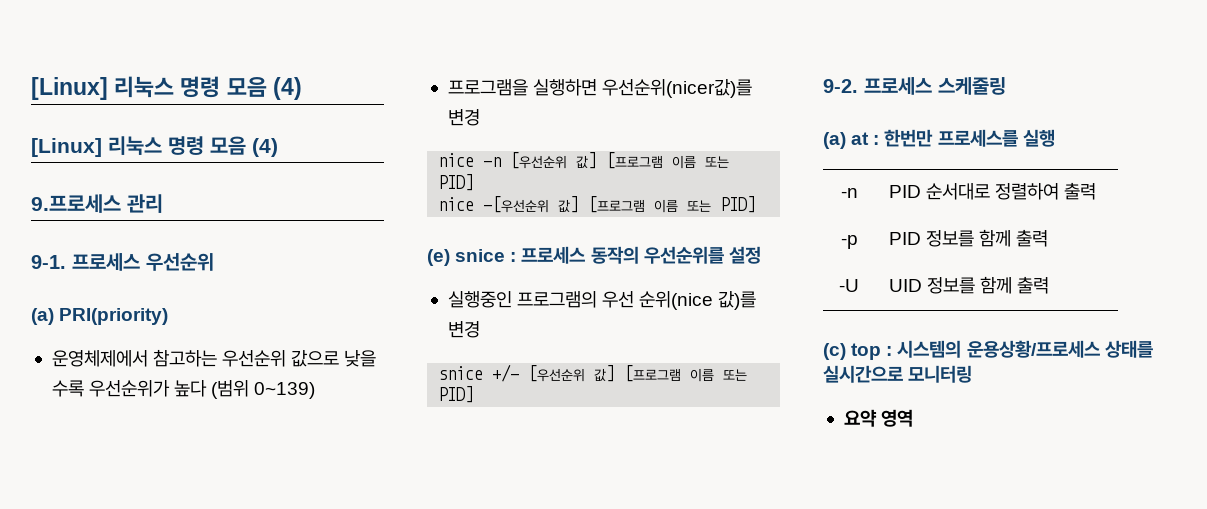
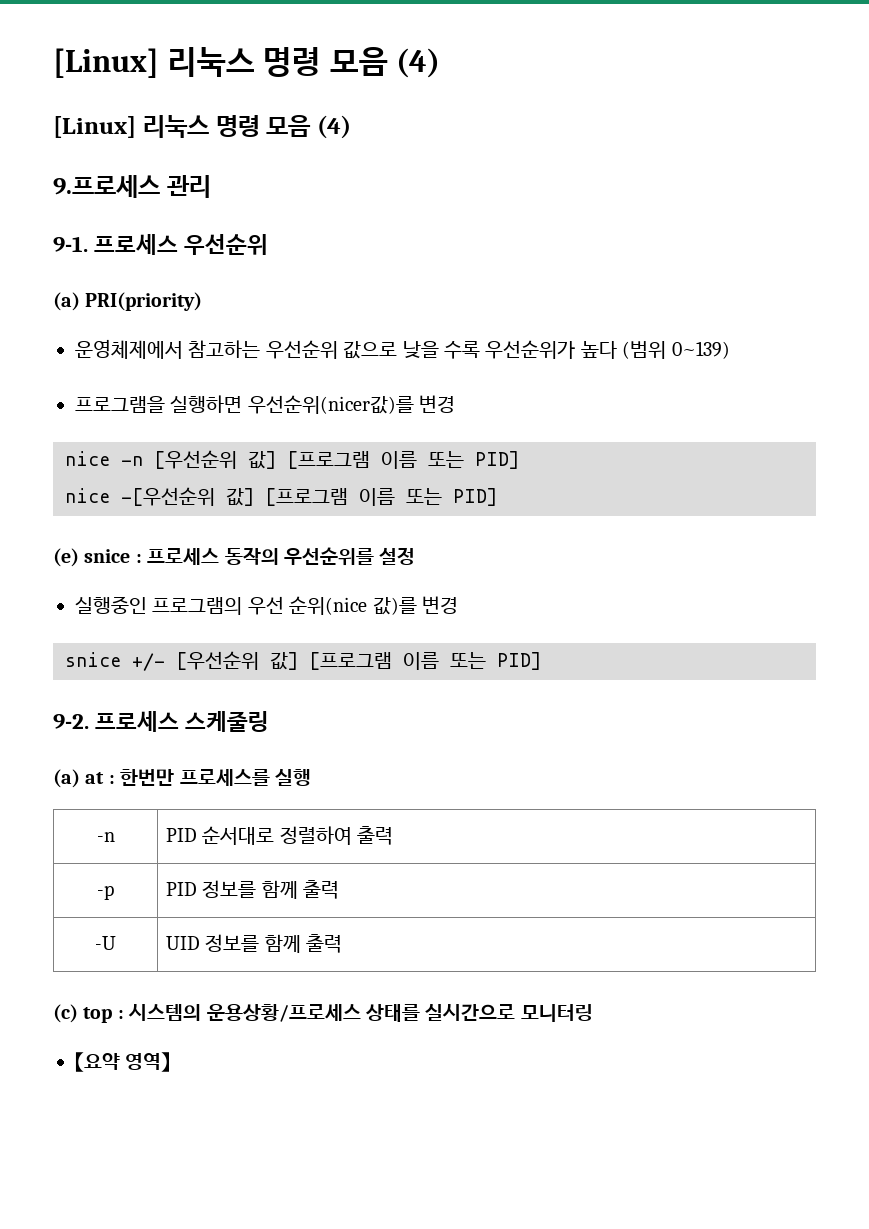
(973, 374) none -> [75,1052,84,1072] 【
(914, 418) none -> [161,1052,171,1072] 】

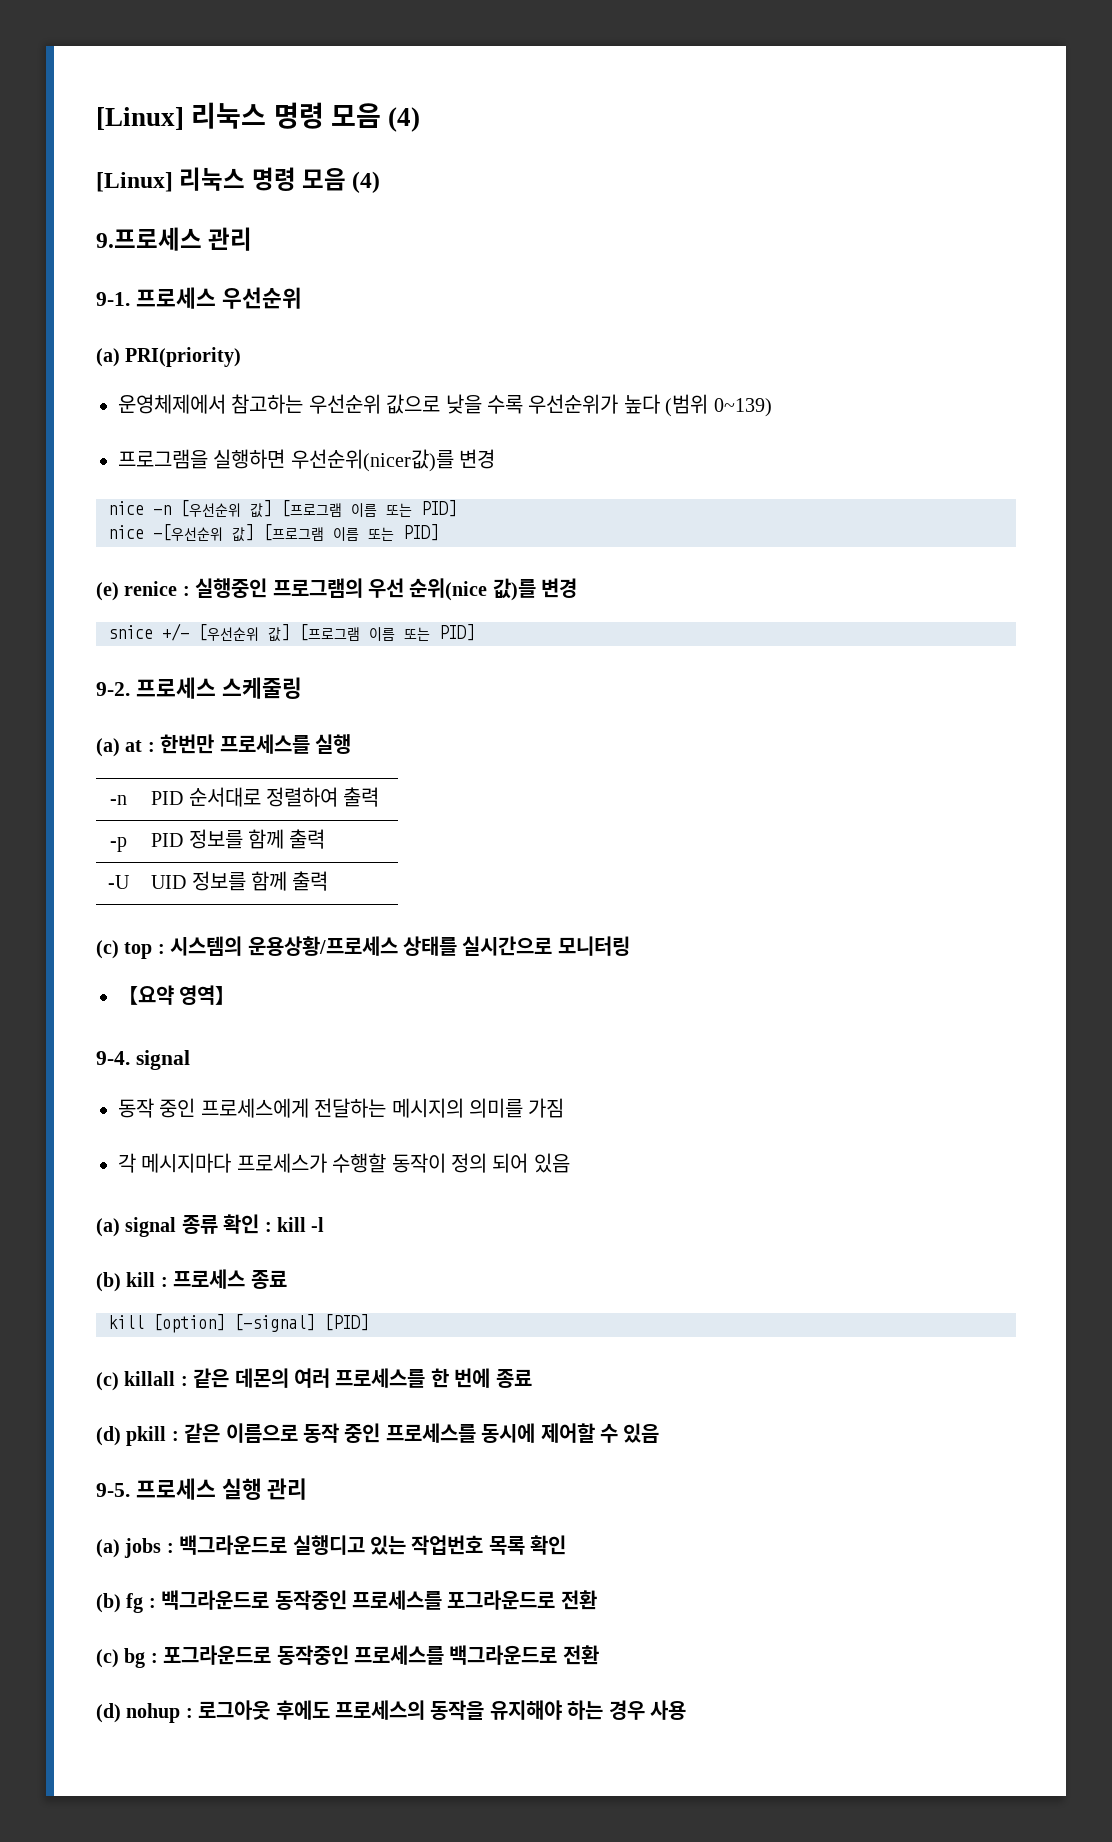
[84,547,416,566] snice : 프로세스 동작의 우선순위를 설정 // -> [124,581,190,596] renice :
(171, 1062) none -> [96,1050,190,1070] [118,1098,565,1118] [118,1153,570,1173] [96,1214,325,1237] [96,1269,287,1292] [108,1314,369,1333] [96,1368,532,1391] [96,1423,660,1446] [96,1478,308,1500] [96,1535,567,1558] [96,1590,597,1613] [96,1645,599,1668] [96,1700,686,1723] // 9-4. signal // 동작 중인 프로세스에게 전달하는 메시지의 의미를 가짐 // 각 메시지마다 프로세스가 수행할 동작이 정의 되어 있음 // (a) signal 종류 확인 : kill -l // (b) kill : 프로세스 종료 // kill [option] [-signal] [PID] // (c) killall : 같은 데몬의 여러 프로세스를 한 번에 종료 // (d) pkill : 같은 이름으로 동작 중인 프로세스를 동시에 제어할 수 있음 // 9-5. 프로세스 실행 관리 // (a) jobs : 백그라운드로 실행디고 있는 작업번호 목록 확인 // (b) fg : 백그라운드로 동작중인 프로세스를 포그라운드로 전환 // (c) bg : 포그라운드로 동작중인 프로세스를 백그라운드로 전환 // (d) nohup : 로그아웃 후에도 프로세스의 동작을 유지해야 하는 경우 사용

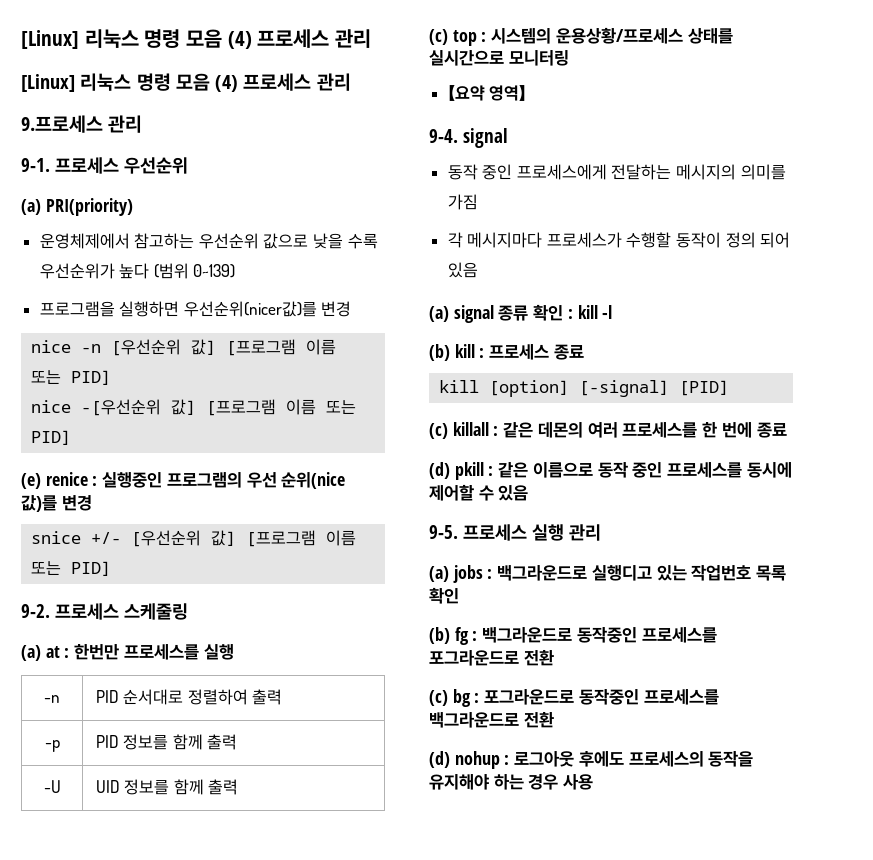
[96,102,421,132] [96,167,381,193] [Linux] 리눅스 명령 모음 (4) // [Linux] 리눅스 명령 모음 (4) -> [21,29,372,49] [21,73,351,92] [Linux] 리눅스 명령 모음 (4) 프로세스 관리 // [Linux] 리눅스 명령 모음 (4) 프로세스 관리

